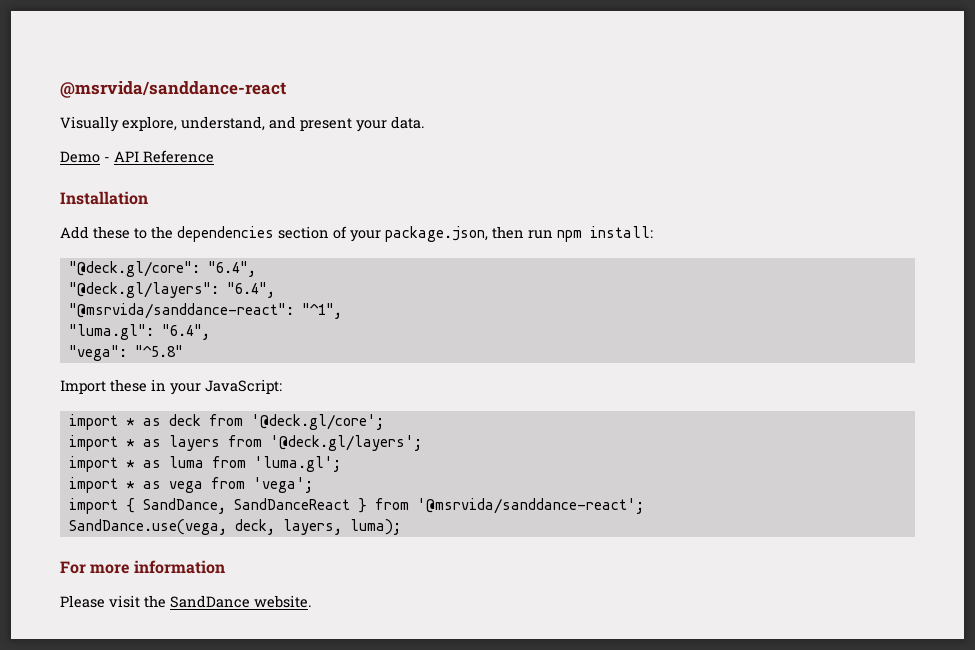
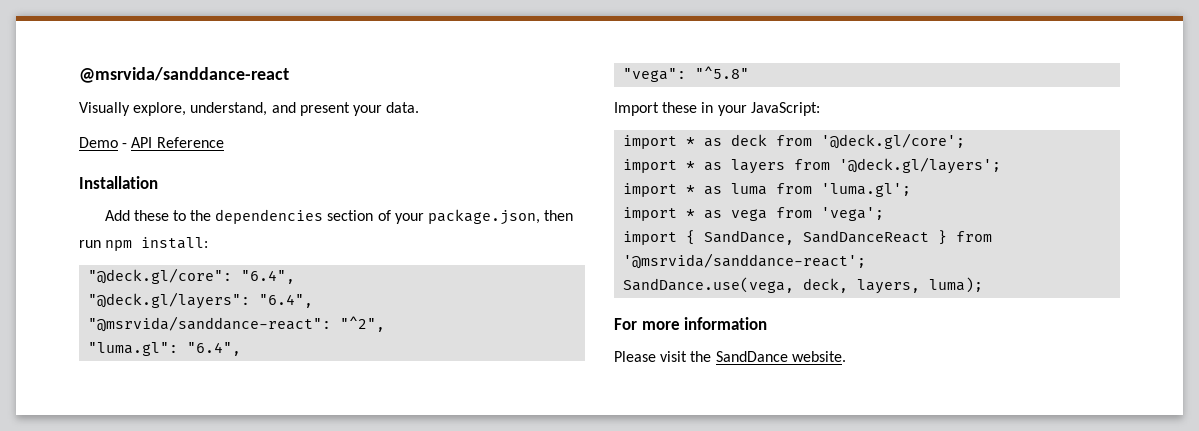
[301,303,342,319] "^1", -> [340,316,386,332] "^2",

